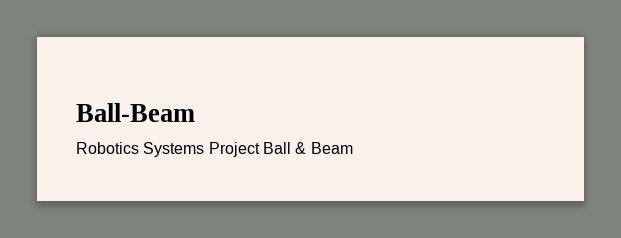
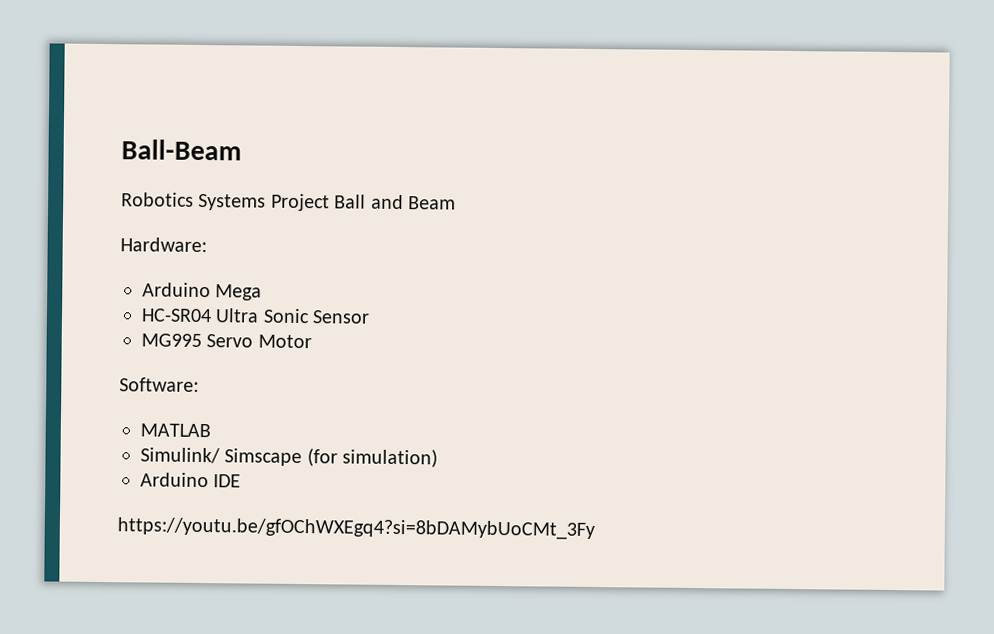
[295,142,307,154] & -> [370,194,404,210] and
(353, 148) none -> [120,237,207,253] [142,282,263,301] [141,308,371,324] [141,333,312,349] [119,377,199,392] [140,423,211,438] [140,447,439,468] [140,472,242,488] [117,517,595,541] // Hardware: // Arduino Mega // HC-SR04 Ultra Sonic Sensor // MG995 Servo Motor // Software: // MATLAB // Simulink/ Simscape (for simulation) // Arduino IDE // https://youtu.be/gfOChWXEgq4?si=8bDAMybUoCMt_3Fy

